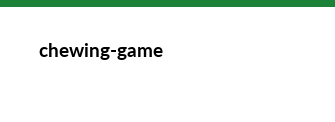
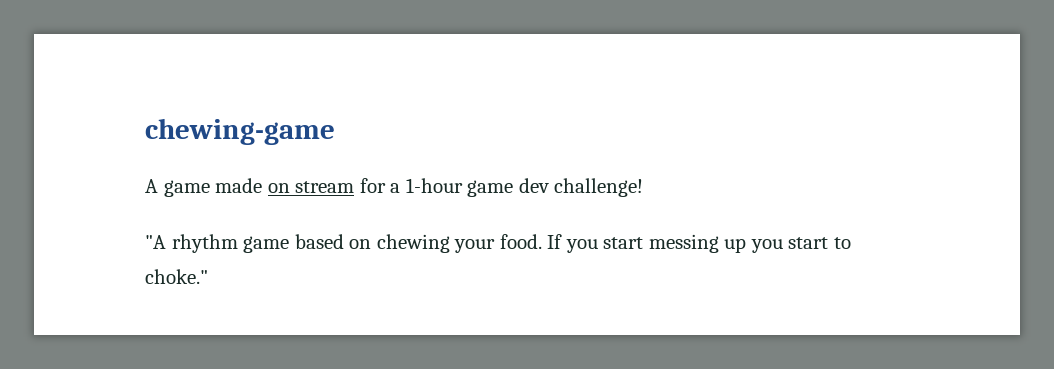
(163, 51) none -> [145,178,644,197] [145,234,852,253] [145,269,208,284] // A game made on stream for a 1-hour game dev challenge! // "A rhythm game based on chewing your food. If you start messing up you start to choke."

